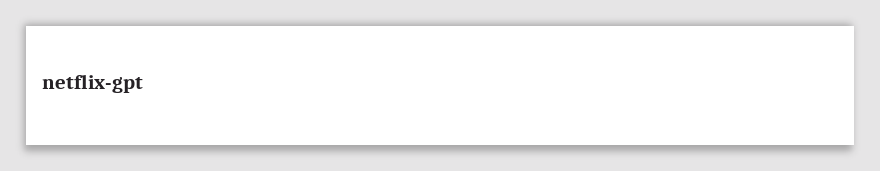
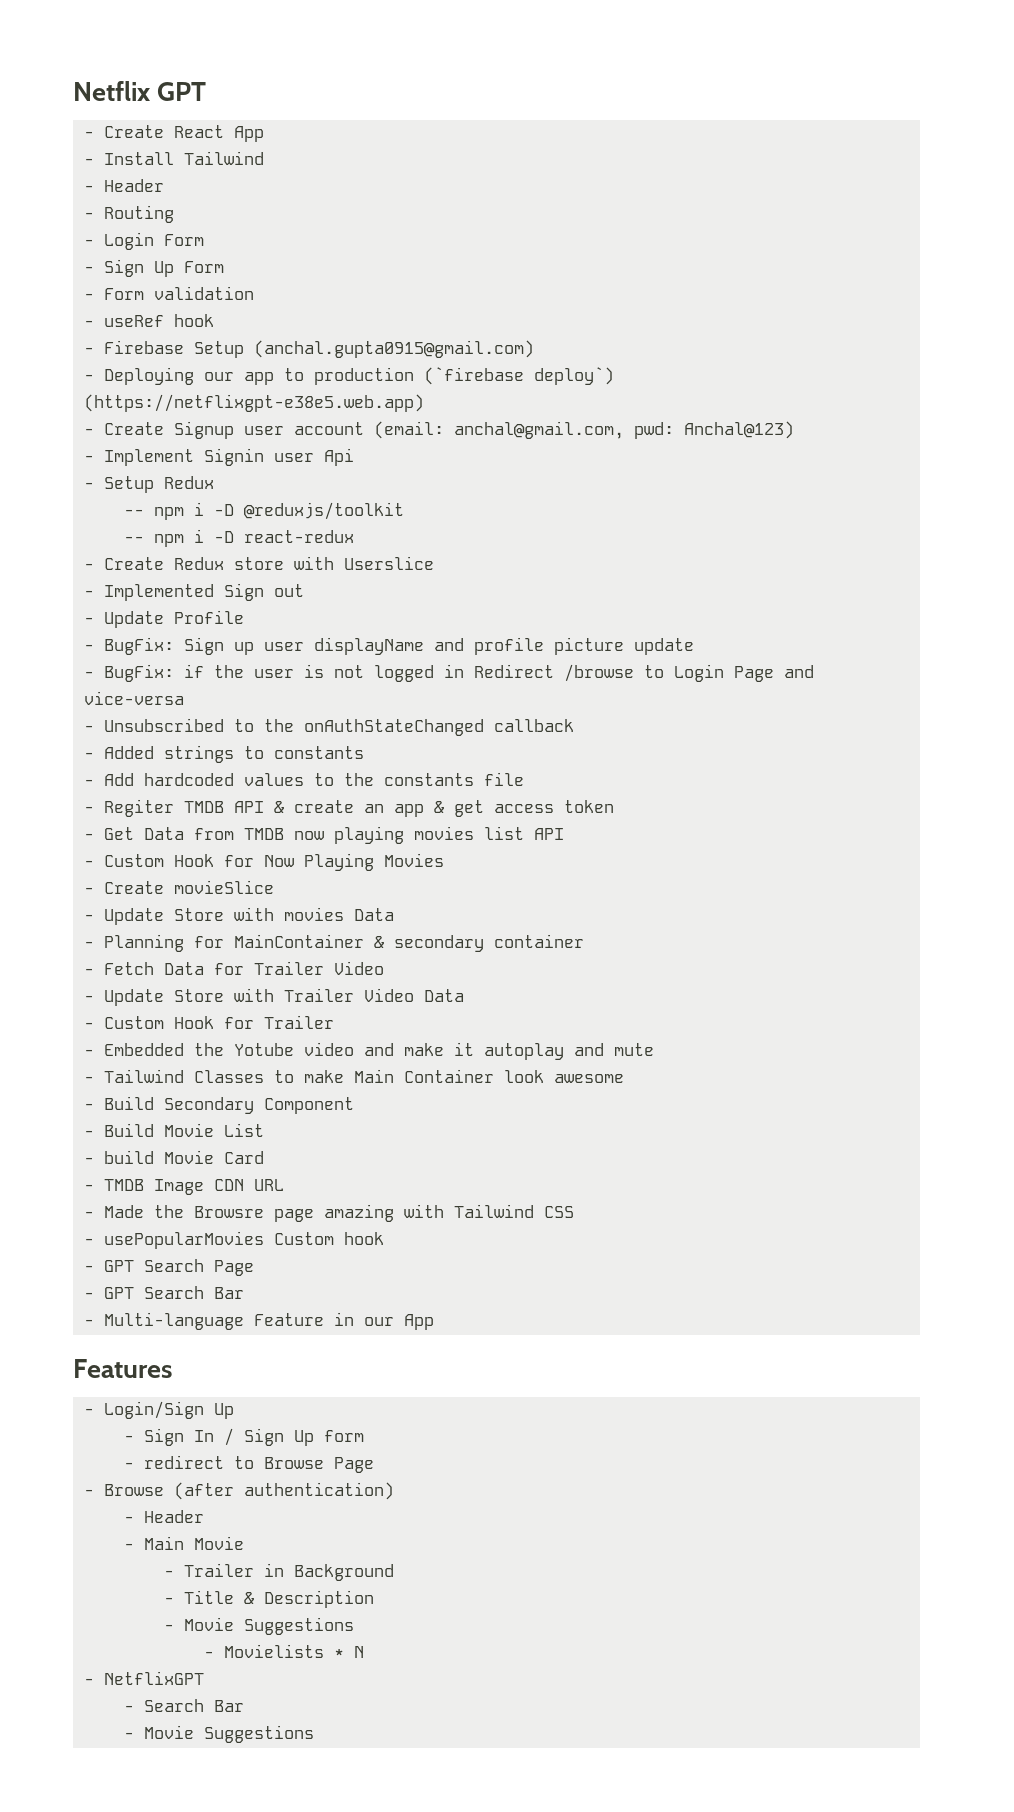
[42,74,143,93] netflix-gpt -> [73,81,207,101] [83,125,264,142] [83,151,264,165] [83,179,164,192] [83,205,174,223] [83,232,204,250] [83,259,224,277] [83,286,254,300] [83,314,214,327] [83,340,534,358] [83,367,614,385] [83,394,424,412] [83,421,794,439] [83,448,354,466] [83,476,214,493] [123,502,404,520] [123,529,354,547] [83,556,434,570] [83,583,304,601] [83,610,244,628] [83,637,694,655] [83,664,814,682] [83,691,184,705] [83,718,574,736] [83,745,364,763] [83,772,524,786] [83,799,614,817] [83,826,564,844] [83,853,444,871] [83,880,274,894] [83,907,394,925] [83,934,584,952] [83,961,384,975] [83,988,464,1006] [83,1015,334,1029] [83,1042,654,1060] [83,1069,624,1083] [83,1096,354,1114] [83,1123,264,1137] [83,1150,264,1164] [83,1179,284,1195] [83,1204,574,1222] [83,1231,384,1249] [83,1259,254,1276] [83,1286,244,1299] [83,1312,434,1330] [73,1359,172,1378] [83,1401,234,1419] [123,1428,364,1446] [123,1455,374,1473] [83,1482,394,1500] [123,1510,204,1523] [123,1536,244,1550] [163,1563,394,1581] [163,1590,374,1608] [163,1617,354,1635] [203,1644,364,1658] [83,1671,204,1685] [123,1699,244,1712] [123,1725,314,1743] Netflix GPT // - Create React App // - Install Tailwind // - Header // - Routing // - Login Form // - Sign Up Form // - Form validation // - useRef hook // - Firebase Setup (anchal.gupta0915@gmail.com) // - Deploying our app to production (`firebase deploy`) (https://netflixgpt-e38e5.web.app) // - Create Signup user account (email: anchal@gmail.com, pwd: Anchal@123) // - Implement Signin user Api // - Setup Redux // -- npm i -D @reduxjs/toolkit // -- npm i -D react-redux // - Create Redux store with Userslice // - Implemented Sign out // - Update Profile // - BugFix: Sign up user displayName and profile picture update // - BugFix: if the user is not logged in Redirect /browse to Login Page and vice-versa // - Unsubscribed to the onAuthStateChanged callback // - Added strings to constants // - Add hardcoded values to the constants file // - Regiter TMDB API & create an app & get access token // - Get Data from TMDB now playing movies list API // - Custom Hook for Now Playing Movies // - Create movieSlice // - Update Store with movies Data // - Planning for MainContainer & secondary container // - Fetch Data for Trailer Video // - Update Store with Trailer Video Data // - Custom Hook for Trailer // - Embedded the Yotube video and make it autoplay and mute // - Tailwind Classes to make Main Container look awesome // - Build Secondary Component // - Build Movie List // - build Movie Card // - TMDB Image CDN URL // - Made the Browsre page amazing with Tailwind CSS // - usePopularMovies Custom hook // - GPT Search Page // - GPT Search Bar // - Multi-language Feature in our App // Features // - Login/Sign Up // - Sign In / Sign Up form // - redirect to Browse Page // - Browse (after authentication) // - Header // - Main Movie // - Trailer in Background // - Title & Description // - Movie Suggestions // - Movielists * N // - NetflixGPT // - Search Bar // - Movie Suggestions

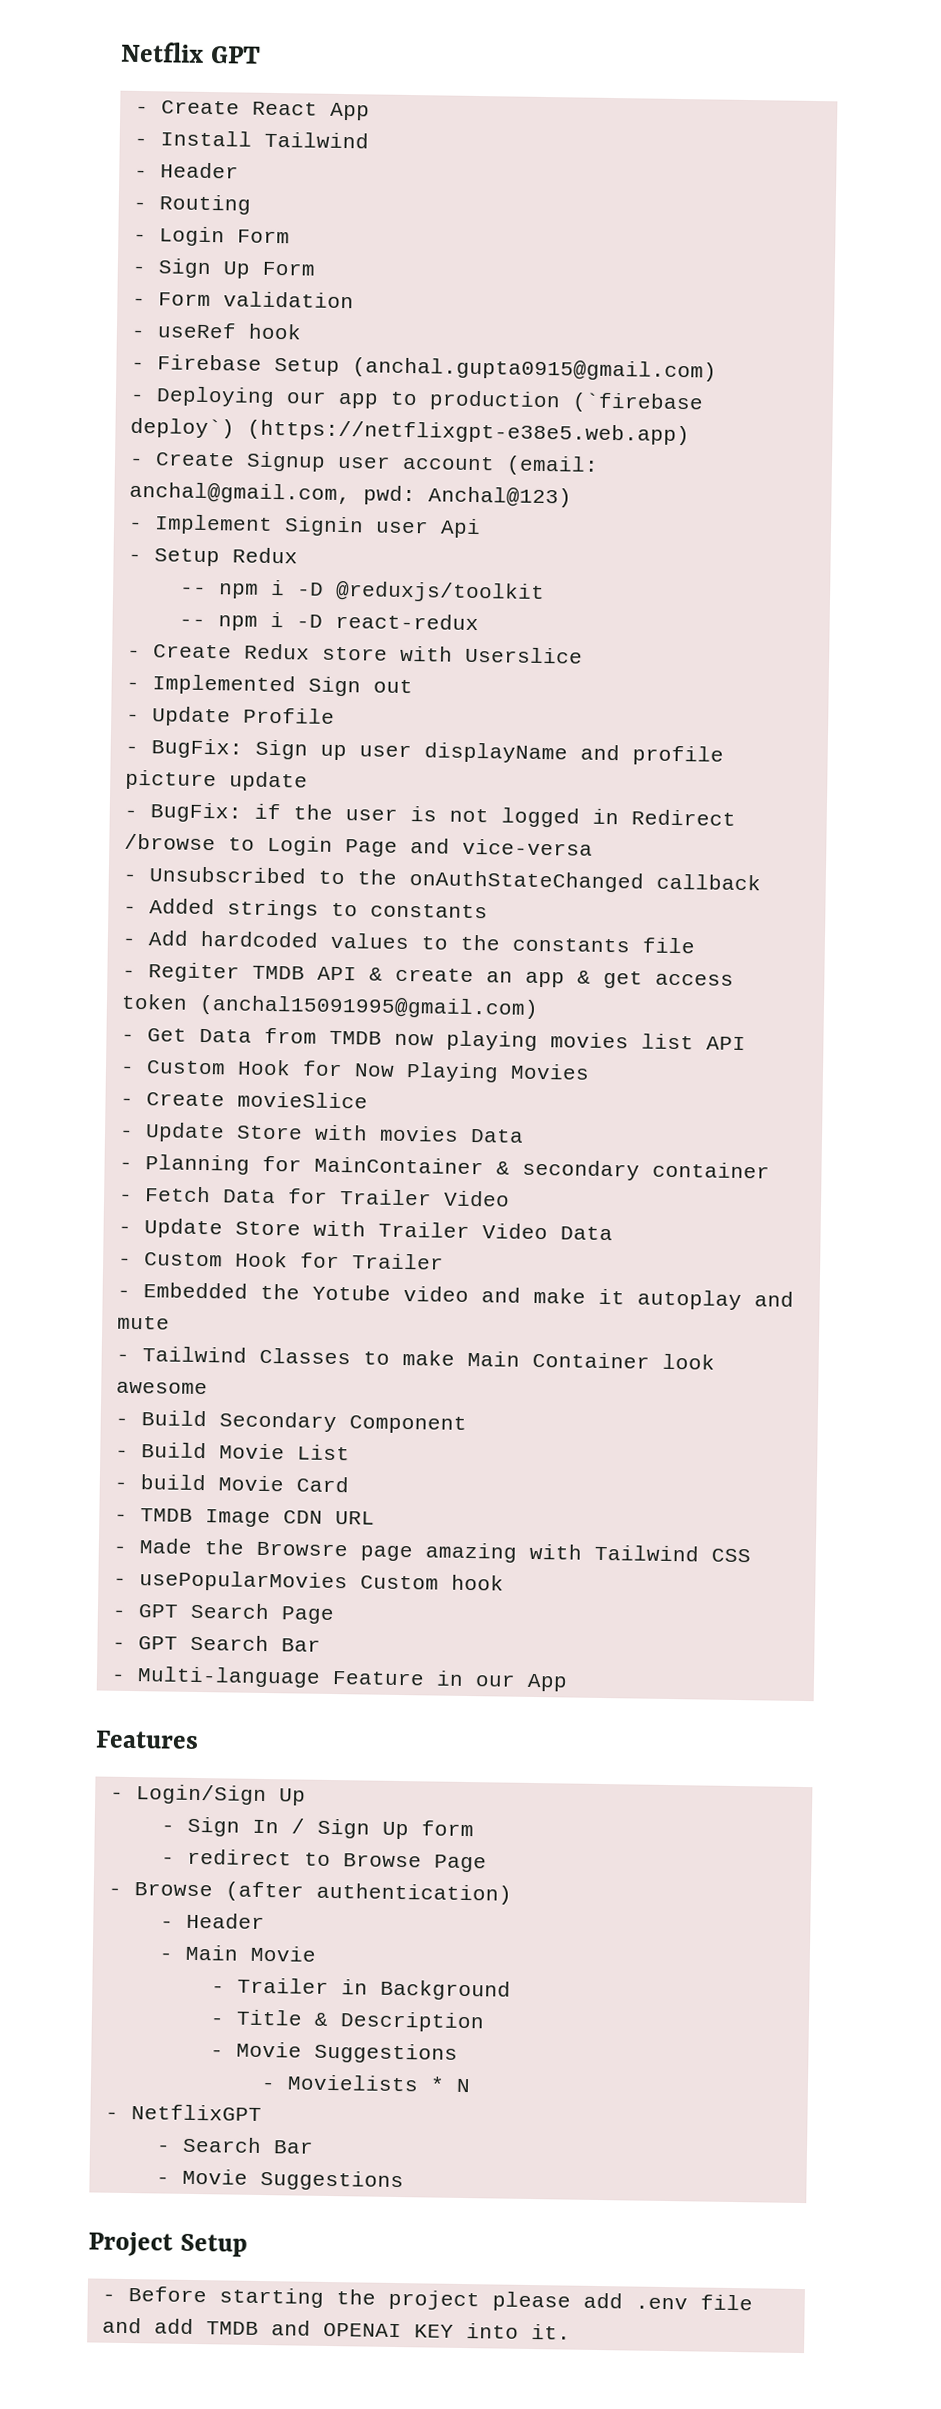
(614, 806) none -> [198,994,539,1019] (anchal15091995@gmail.com)
(314, 1734) none -> [88,2231,248,2257] [101,2286,753,2312] [101,2317,571,2340] // Project Setup // - Before starting the project please add .env file and add TMDB and OPENAI KEY into it.

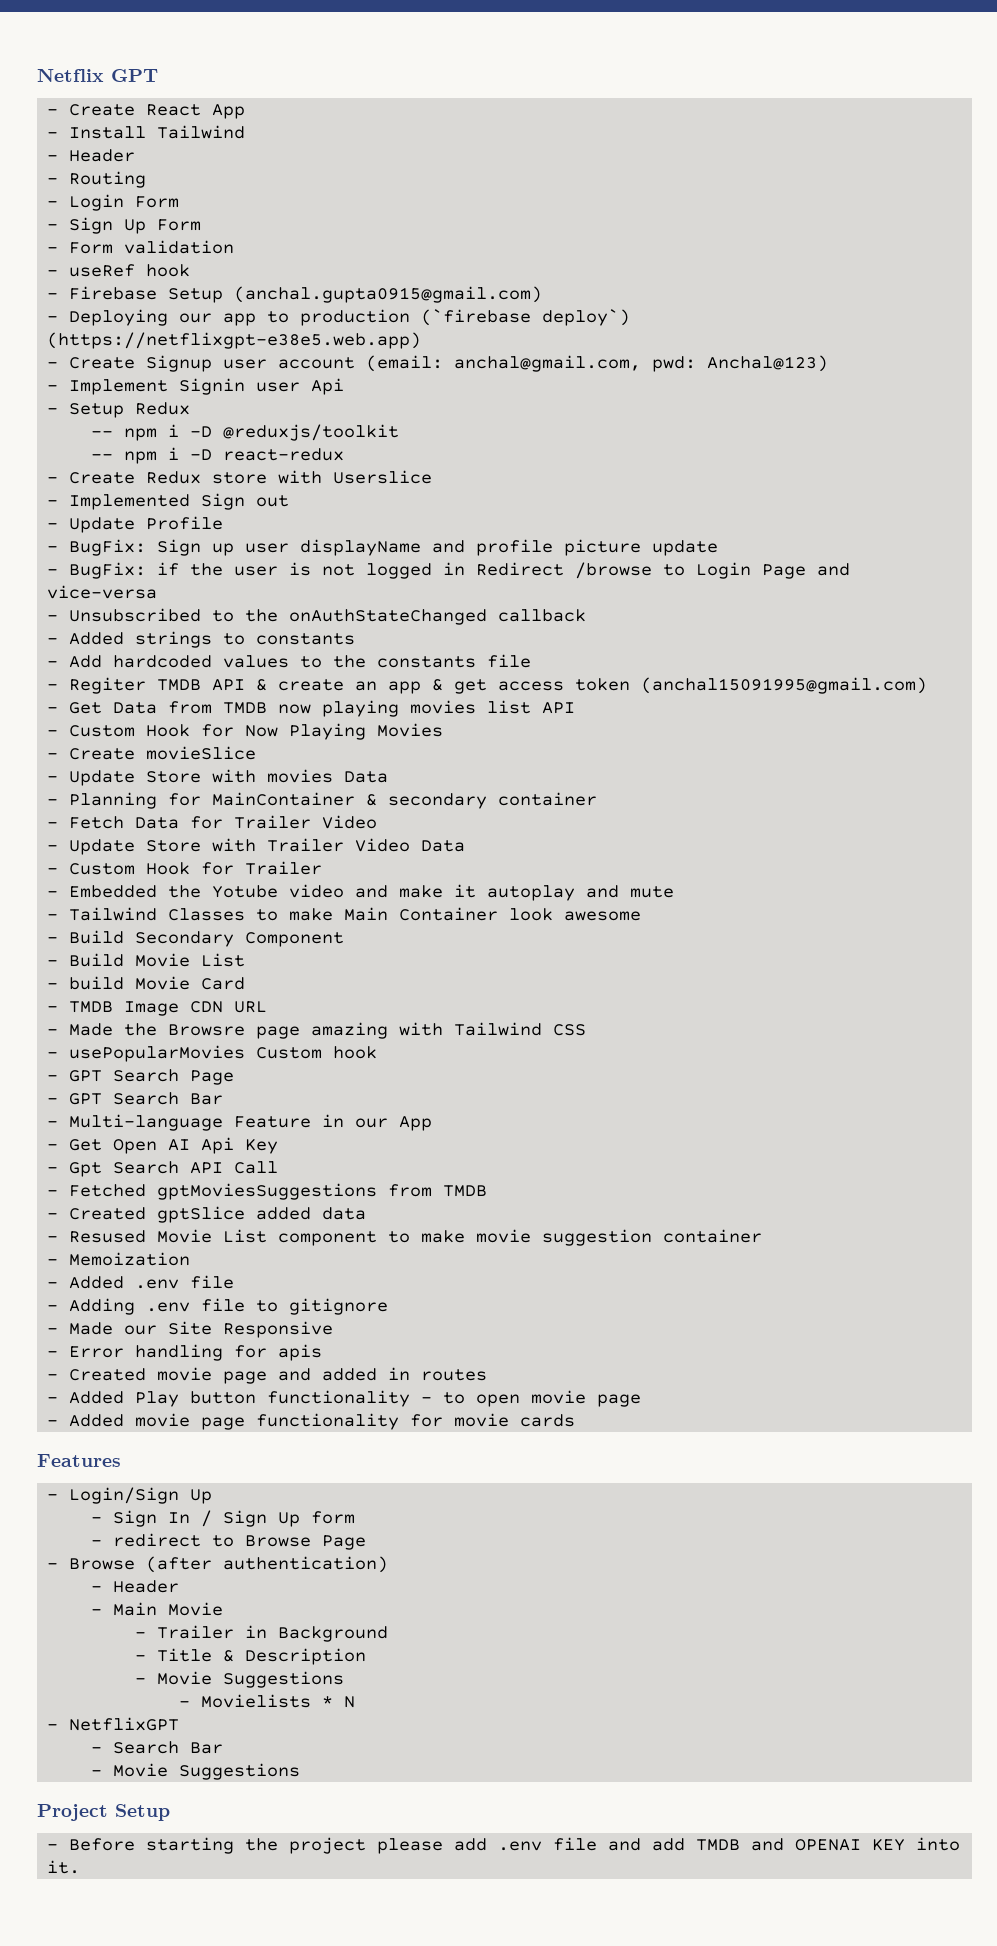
(568, 1682) none -> [46,1137,278,1154] [46,1161,278,1177] [46,1183,487,1200] [46,1206,366,1223] [46,1229,762,1246] [46,1252,190,1266] [46,1275,234,1289] [46,1298,388,1315] [46,1321,333,1338] [46,1344,322,1361] [46,1367,487,1384] [46,1390,641,1407] [46,1413,575,1430] // - Get Open AI Api Key // - Gpt Search API Call // - Fetched gptMoviesSuggestions from TMDB // - Created gptSlice added data // - Resused Movie List component to make movie suggestion container // - Memoization // - Added .env file // - Adding .env file to gitignore // - Made our Site Responsive // - Error handling for apis // - Created movie page and added in routes // - Added Play button functionality - to open movie page // - Added movie page functionality for movie cards

